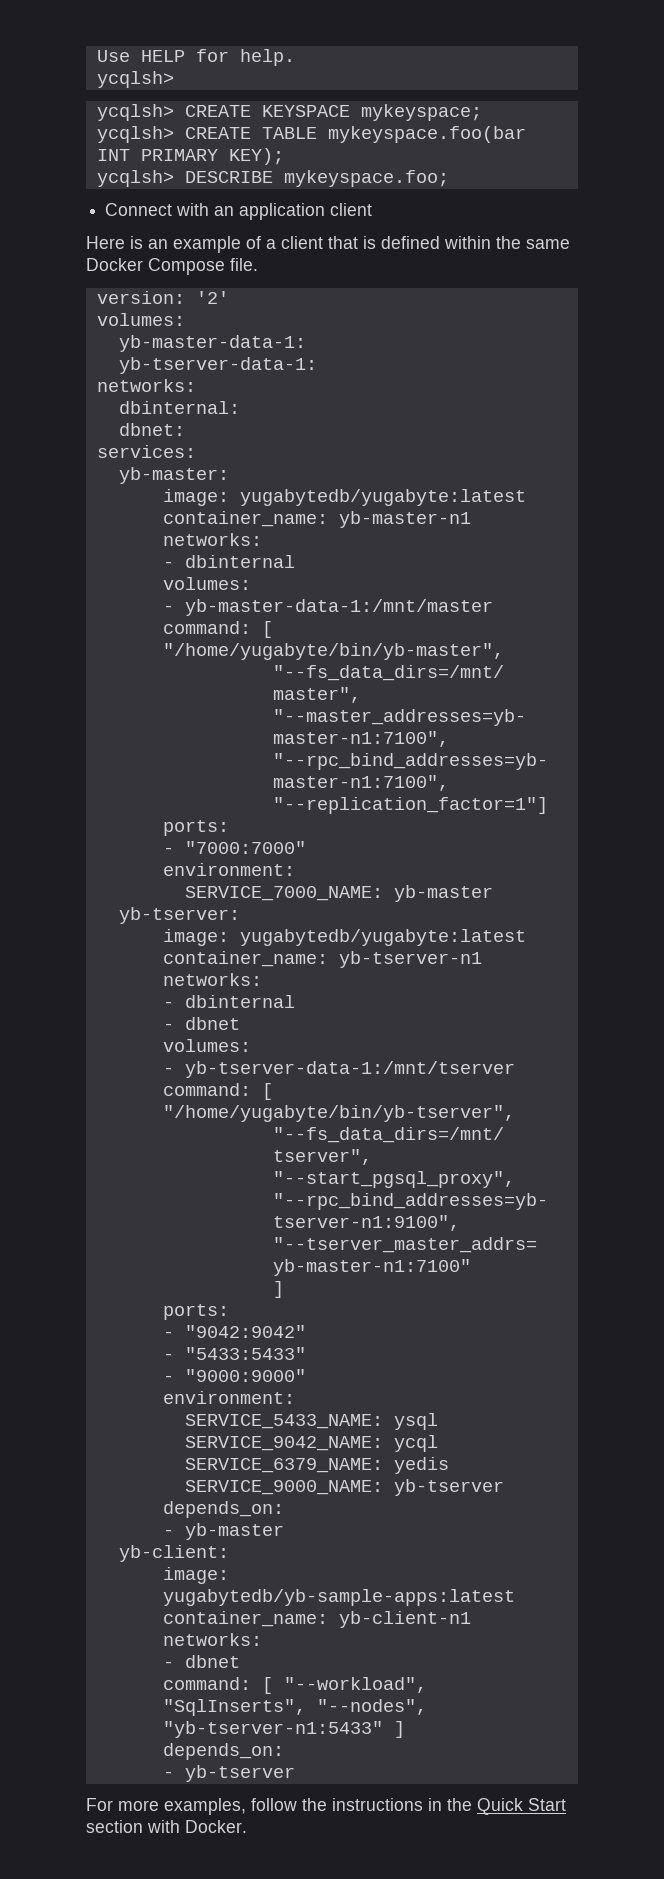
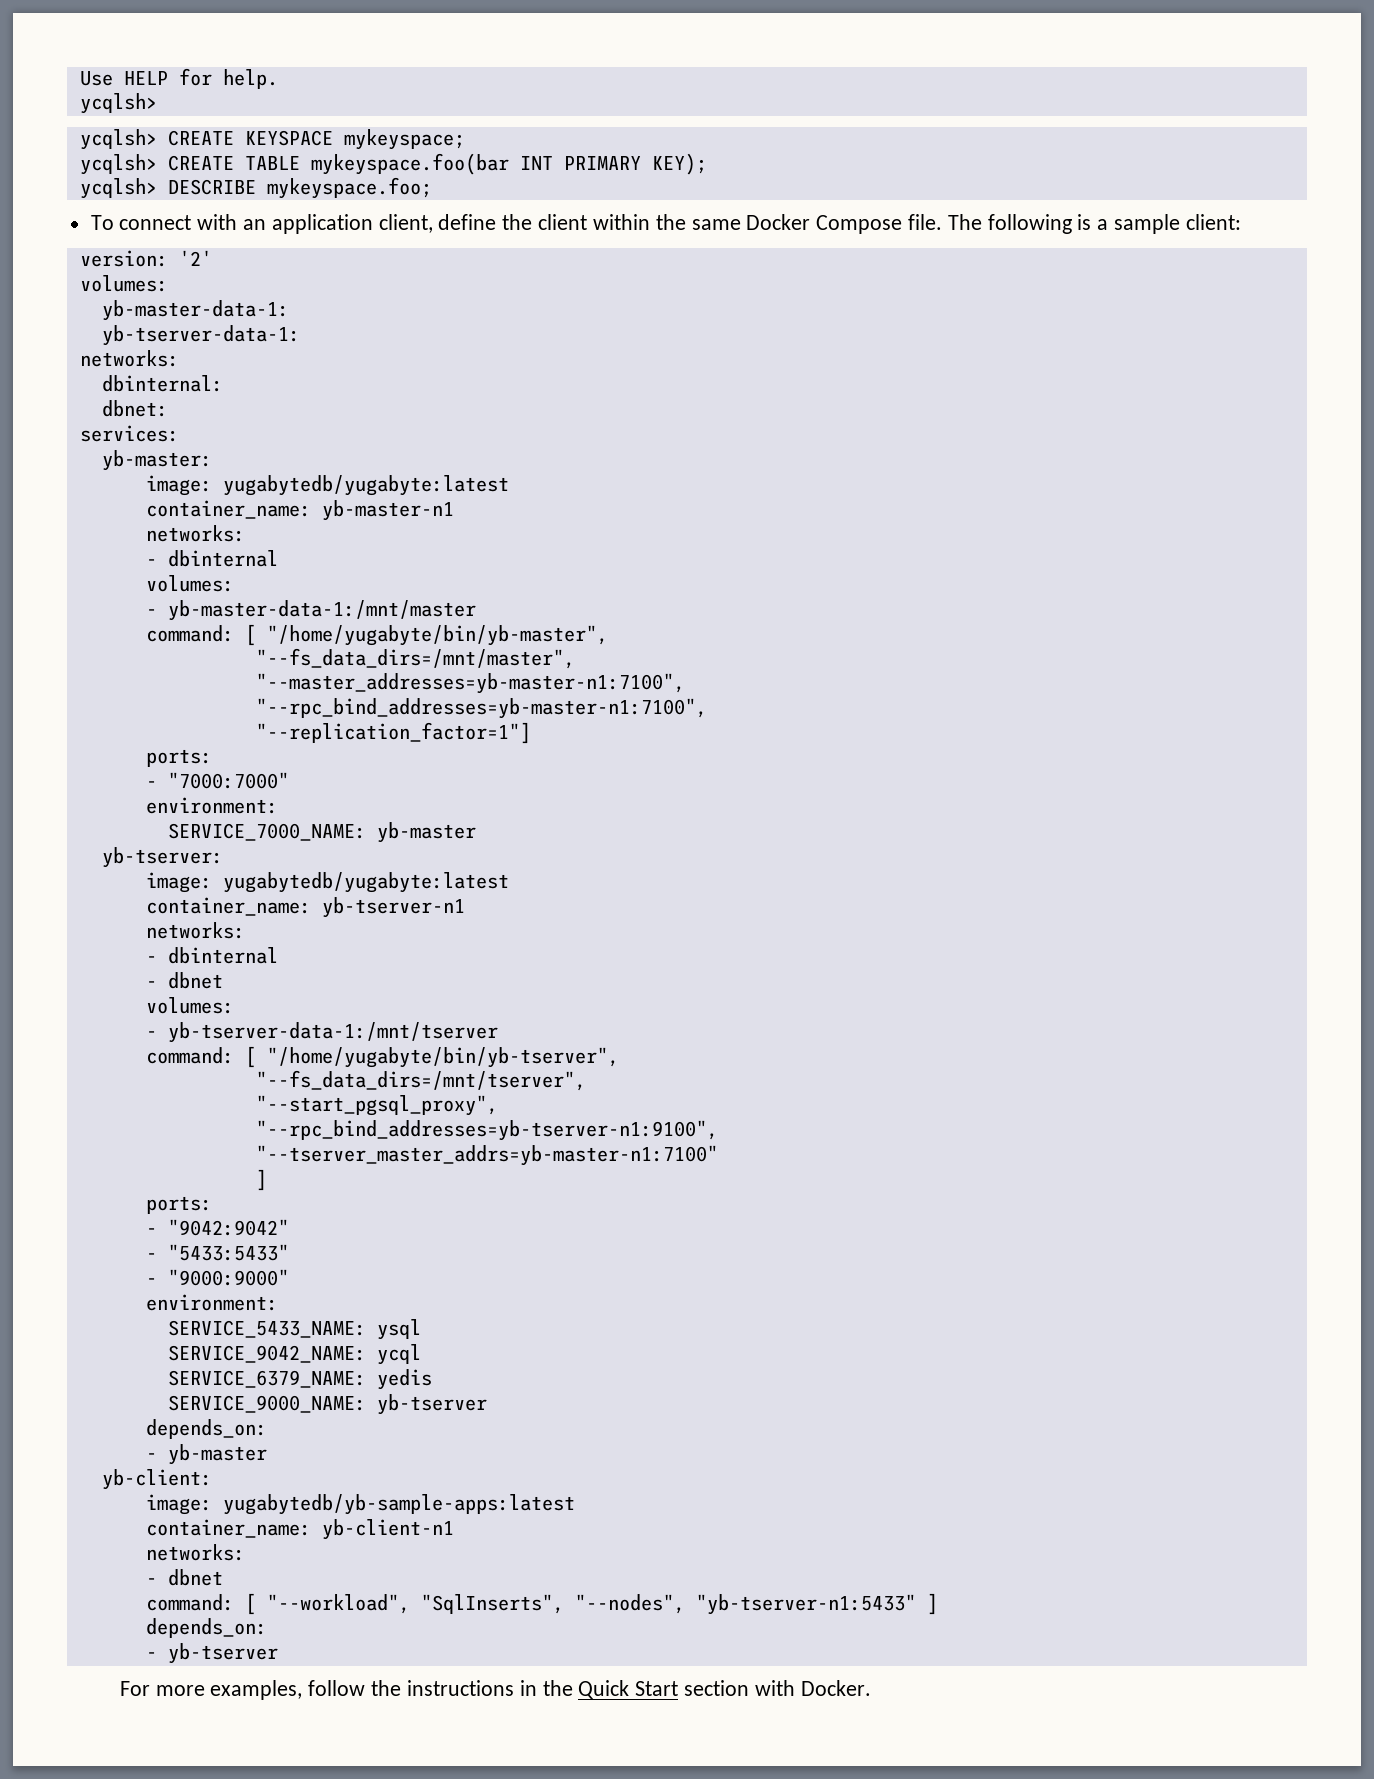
[105,203,173,216] Connect -> [90,215,192,230] To connect
[330,203,373,216] [86,236,440,253] client // Here is an example of a client that is defined -> [378,214,588,233] client, define the client
(258, 264) none -> [947,214,1241,234] The following is a sample client:

